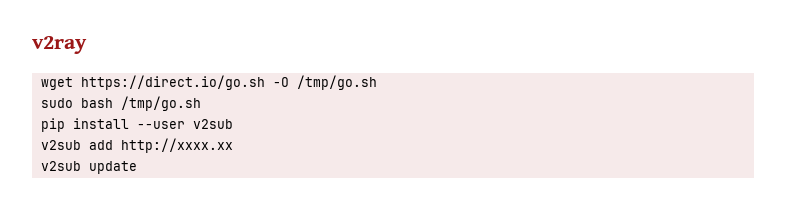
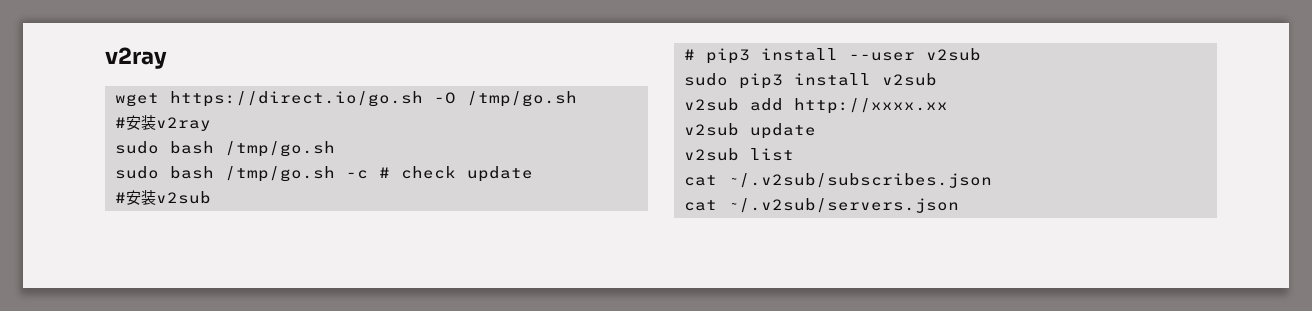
(378, 82) none -> [114,115,211,131] // #安装v2ray
[41,118,66,132] pip -> [114,166,533,182] [114,190,211,205] [683,48,750,64] sudo bash /tmp/go.sh -c # check update // #安装v2sub // # pip3
(234, 124) none -> [683,73,937,89] // sudo pip3 install v2sub
(138, 167) none -> [683,148,794,161] [683,173,992,188] [683,198,959,213] // v2sub list // cat ~/.v2sub/subscribes.json // cat ~/.v2sub/servers.json

